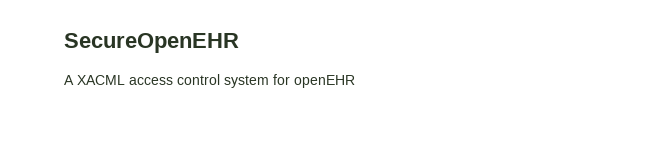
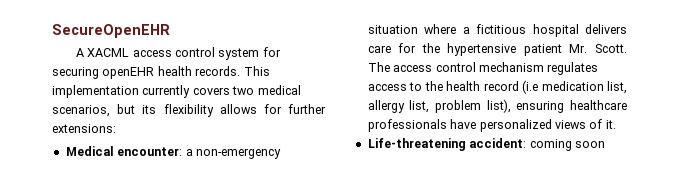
[294,75,355,88] openEHR -> [52,66,270,79] [52,85,301,98] [52,104,326,117] [52,124,116,133] [65,146,281,159] [367,24,627,37] [367,43,627,56] [367,62,599,75] [367,80,627,94] [367,99,627,113] [367,119,616,132] [367,138,605,151] securing openEHR health records. This implementation currently covers two medical scenarios, but its flexibility allows for further extensions: // Medical encounter: a non-emergency situation where a fictitious hospital delivers care for the hypertensive patient Mr. Scott. The access control mechanism regulates access to the health record (i.e medication list, allergy list, problem list), ensuring healthcare professionals have personalized views of it. // Life-threatening accident: coming soon

